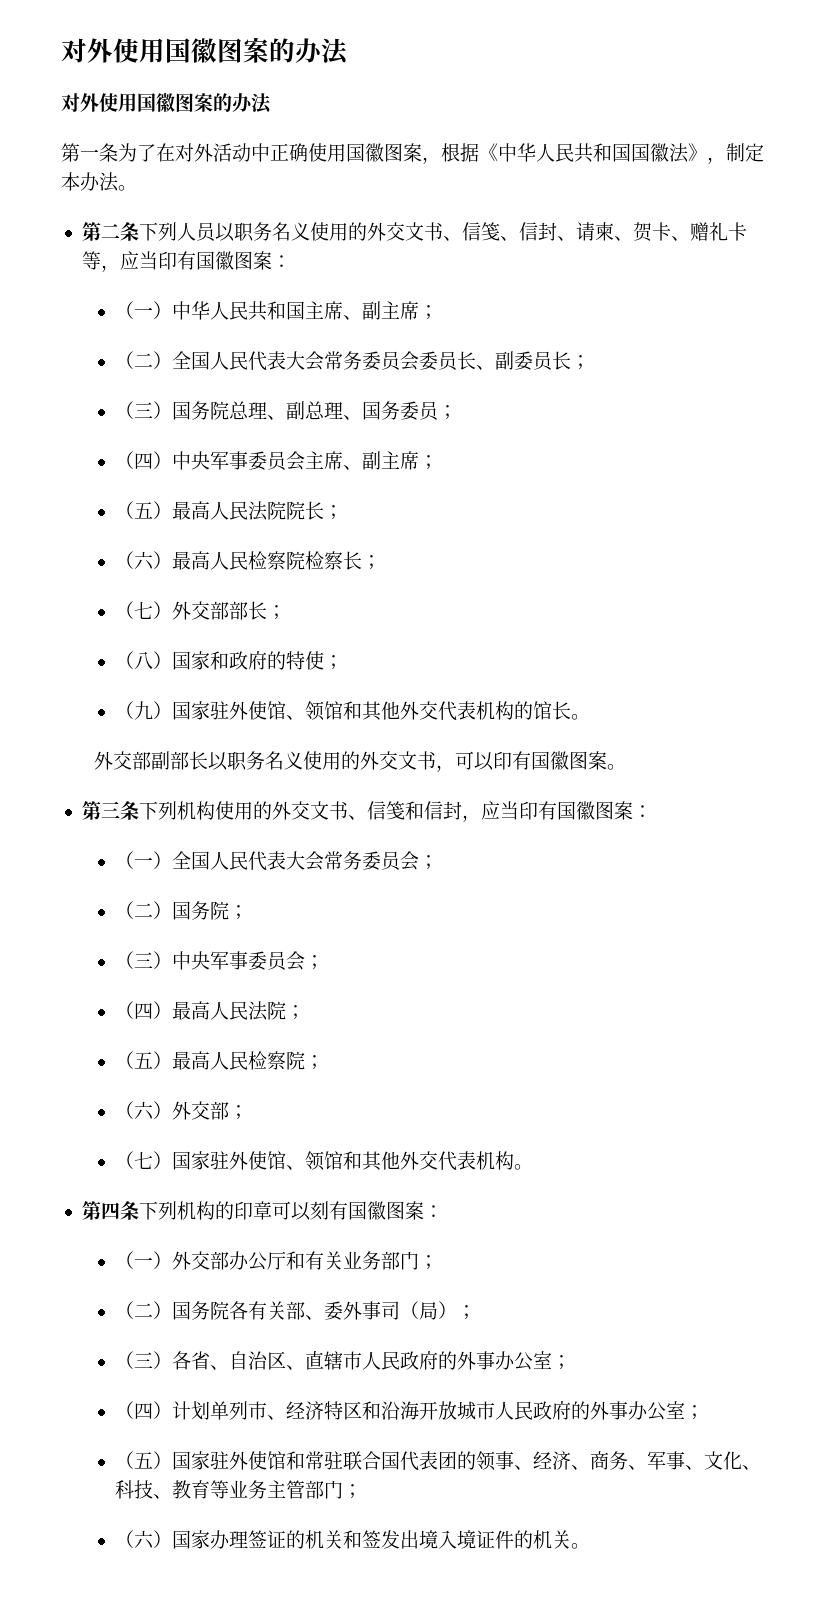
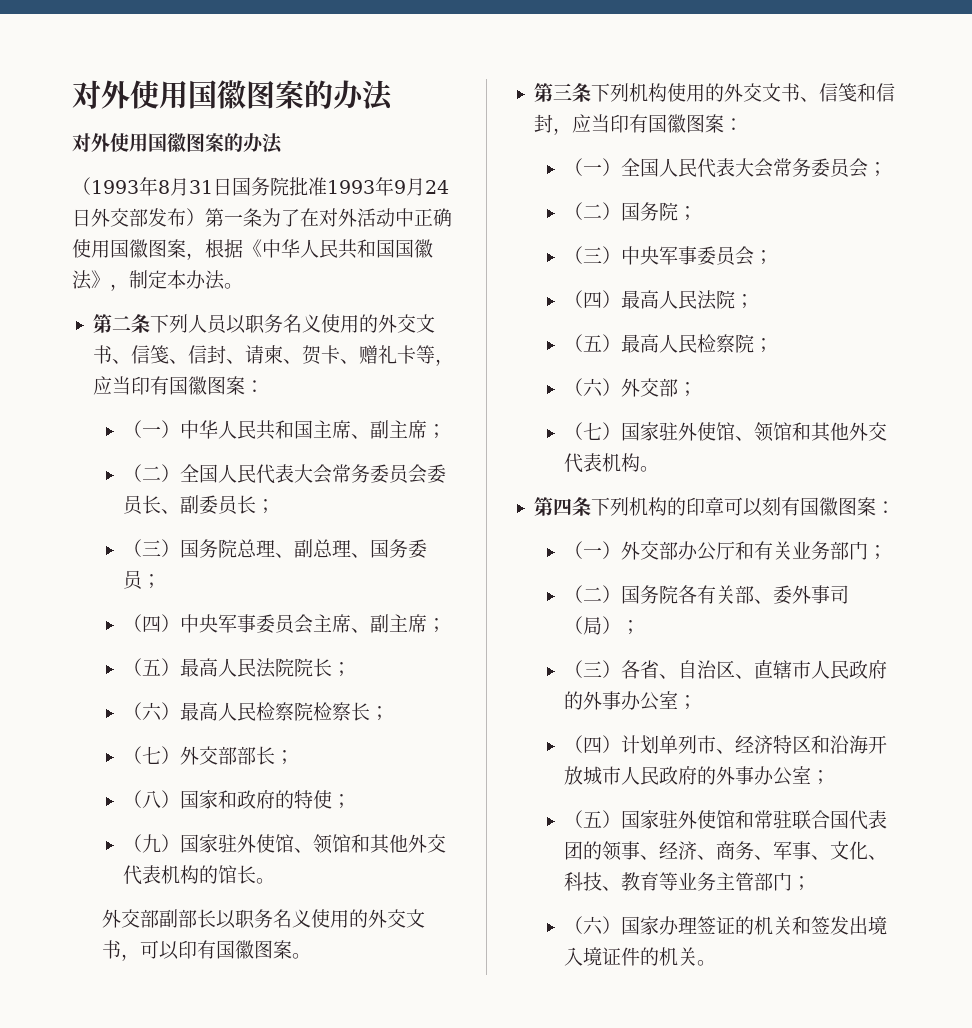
(272, 103) none -> [72,177,449,196] [72,208,205,227] （1993年8月31日国务院批准1993年9月24日外交部发布）

